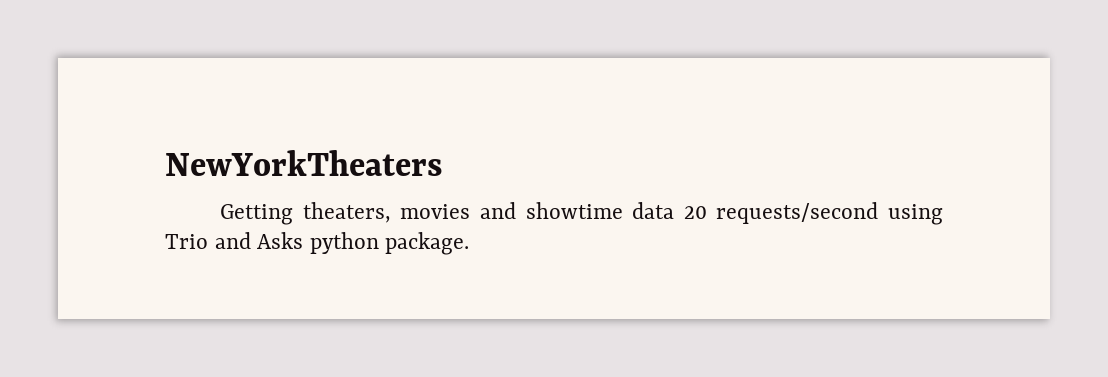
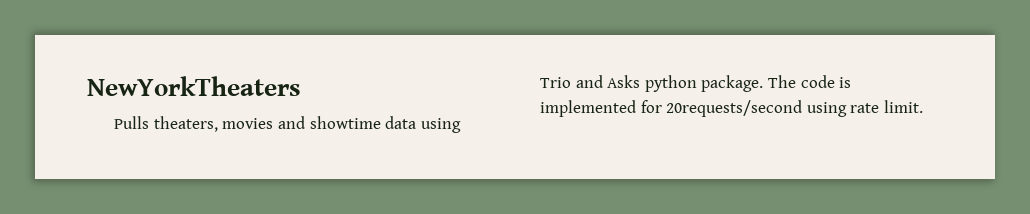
[220,204,294,225] Getting -> [114,116,150,129] Pulls
[683,202,879,224] 20 requests/second -> (417, 122) none
(470, 243) none -> [767,75,852,88] [540,100,923,117] The code is implemented for 20requests/second using rate limit.

